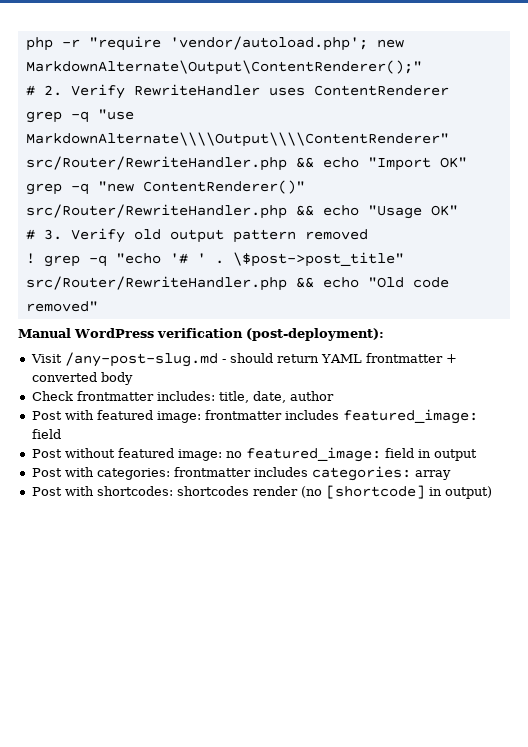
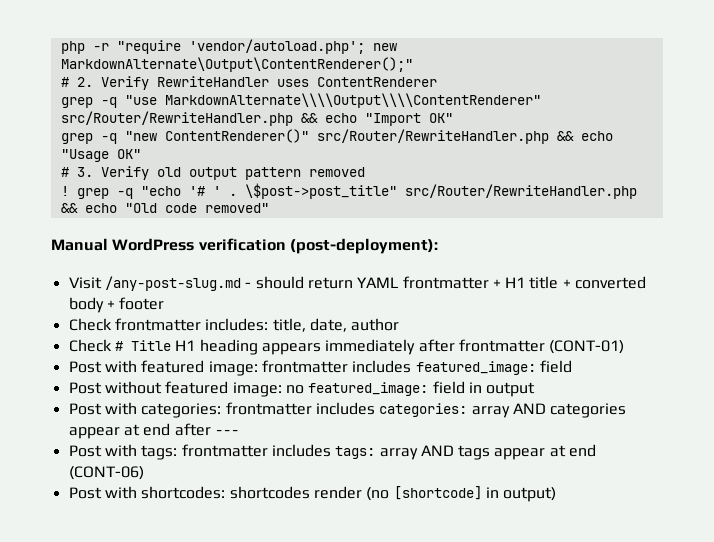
(457, 358) none -> [505,276,571,289] H1 title +
(133, 378) none -> [106,297,165,310] + footer
(334, 396) none -> [68,339,625,355] // Check # Title H1 heading appears immediately after frontmatter (CONT-01)
(451, 475) none -> [512,403,627,418] [68,423,239,439] [68,444,597,460] [68,466,144,480] AND categories appear at end after --- // Post with tags: frontmatter includes tags: array AND tags appear at end (CONT-06)

